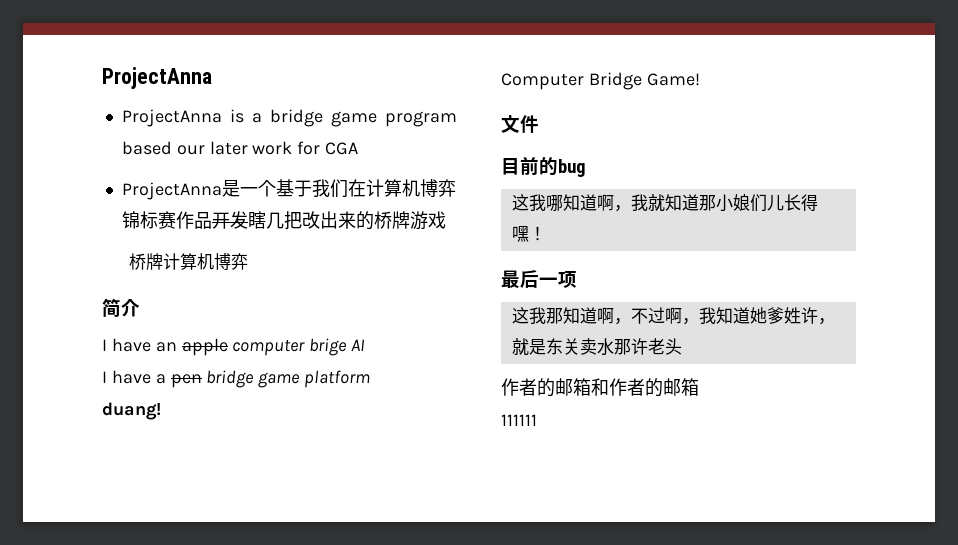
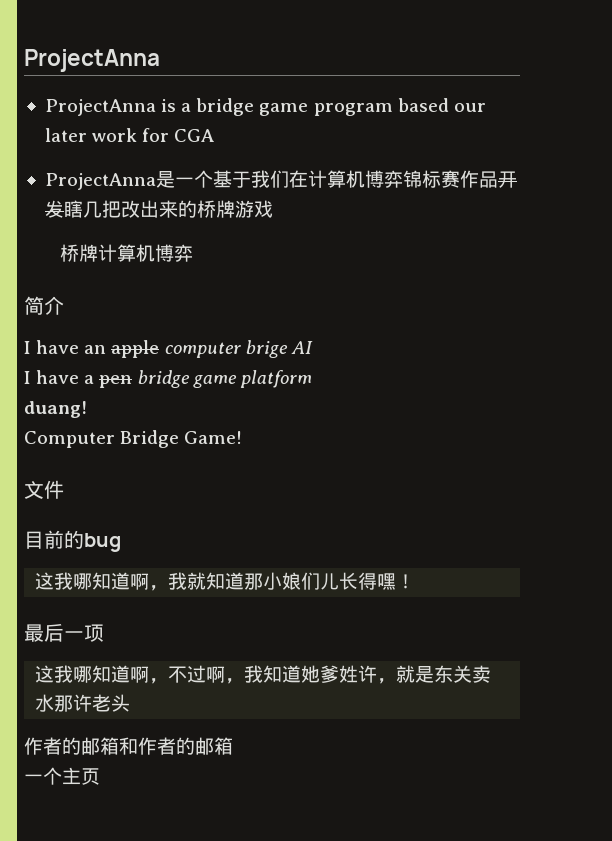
[545,307,563,324] 那 -> [73,666,93,683] 哪
[501,414,537,426] 111111 -> [24,767,100,785] 一个主页

